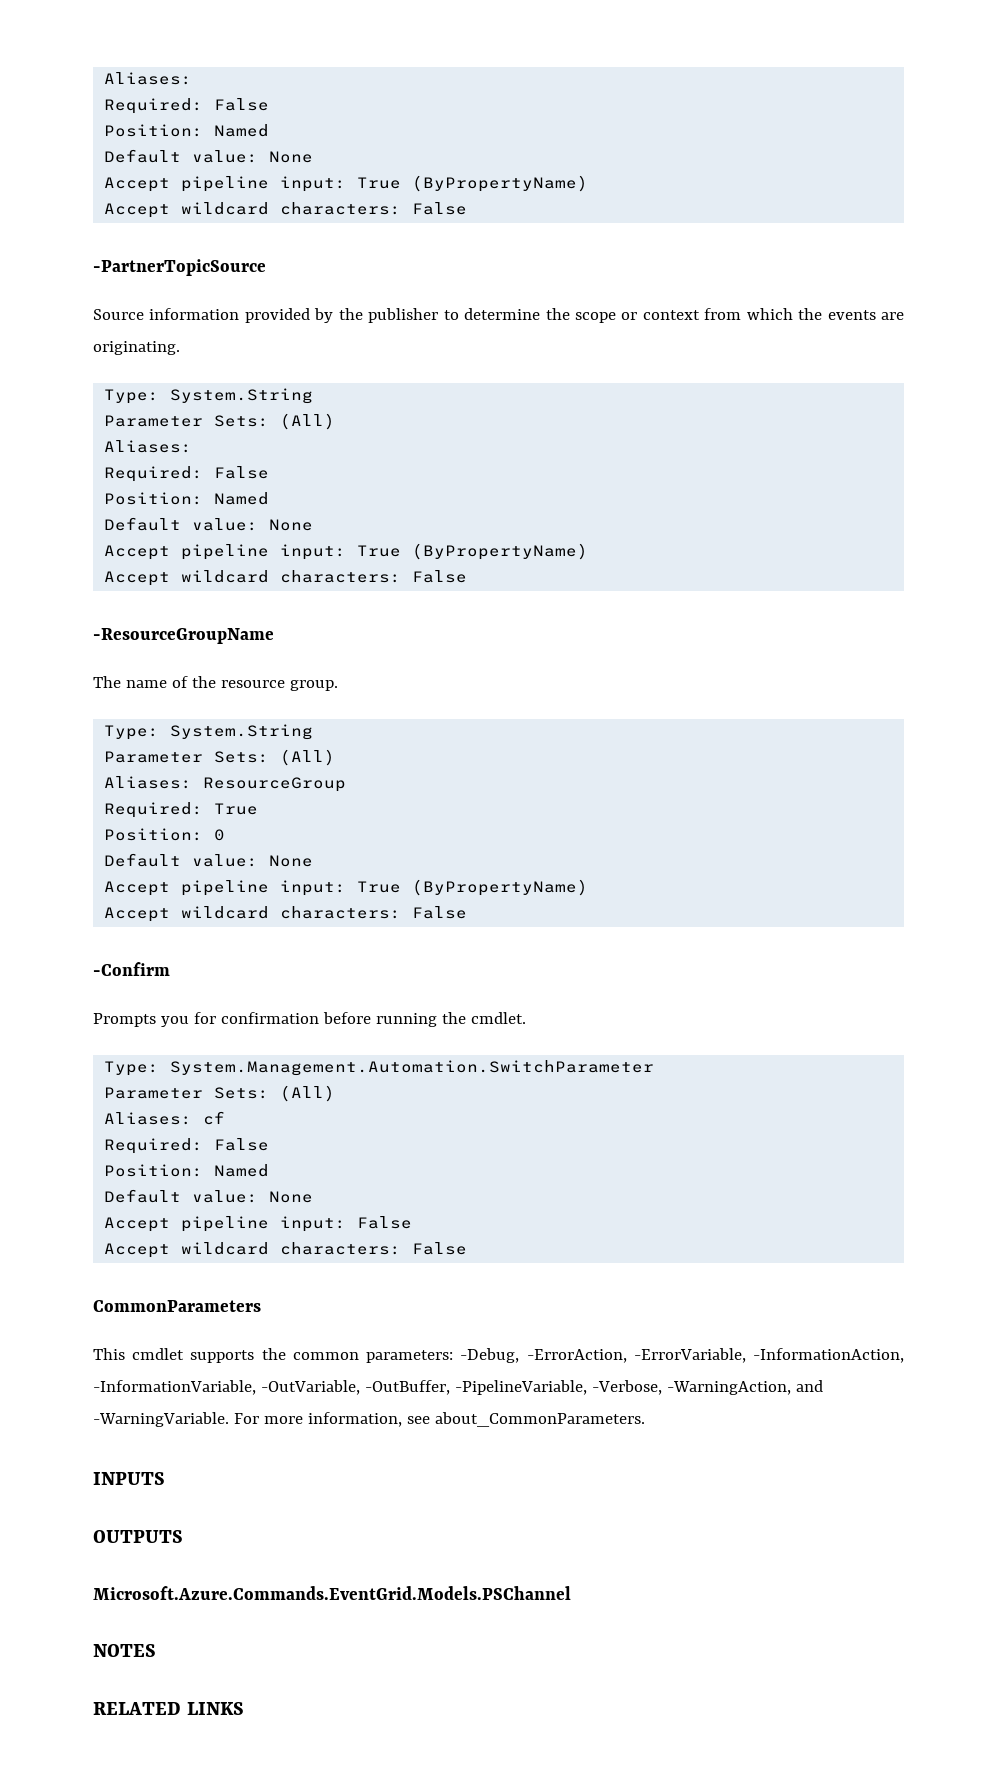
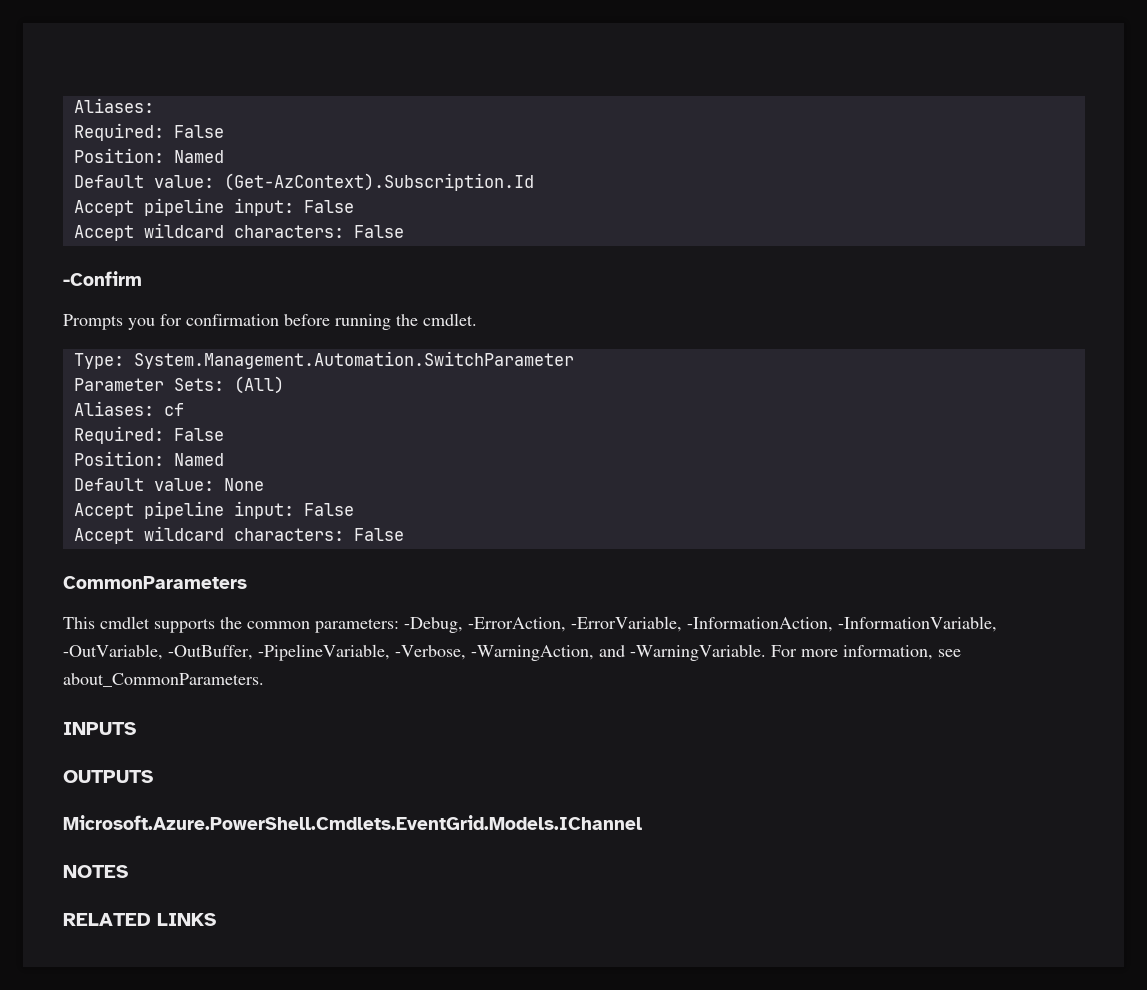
[104,72,193,85] [104,98,270,114] [104,124,270,137] [104,149,314,163] [104,175,589,192] [104,202,468,218] [93,259,266,276] [93,308,904,323] [93,341,180,355] [104,388,314,404] [104,413,336,430] [104,440,193,453] [104,466,270,482] [104,492,270,505] [104,517,314,531] [104,543,589,560] [104,570,468,586] [93,628,274,644] [93,676,338,691] [104,724,314,740] [104,749,336,766] [104,776,347,792] [104,802,259,818] [104,828,226,841] [104,853,314,867] [104,879,589,896] Aliases: // Required: False // Position: Named // Default value: None // Accept pipeline input: True (ByPropertyName) // Accept wildcard characters: False // -PartnerTopicSource // Source information provided by the publisher to determine the scope or context from which the events are originating. // Type: System.String // Parameter Sets: (All) // Aliases: // Required: False // Position: Named // Default value: None // Accept pipeline input: True (ByPropertyName) // Accept wildcard characters: False // -ResourceGroupName // The name of the resource group. // Type: System.String // Parameter Sets: (All) // Aliases: ResourceGroup // Required: True // Position: 0 // Default value: None // Accept pipeline input: True (ByPropertyName) -> [73,98,154,113] [73,123,224,141] [73,148,224,163] [73,173,534,191] [73,198,354,216] Aliases: // Required: False // Position: Named // Default value: (Get-AzContext).Subscription.Id // Accept pipeline input: False
[93,1586,571,1600] Microsoft.Azure.Commands.EventGrid.Models.PSChannel -> [63,815,642,830] Microsoft.Azure.PowerShell.Cmdlets.EventGrid.Models.IChannel

